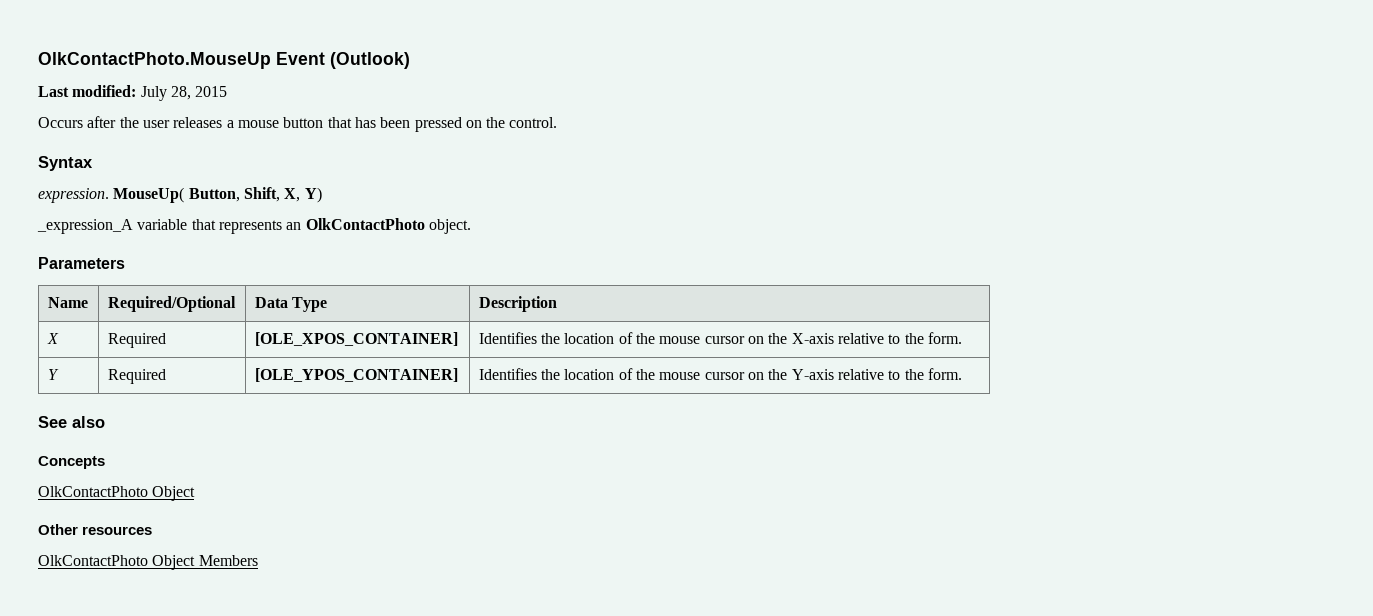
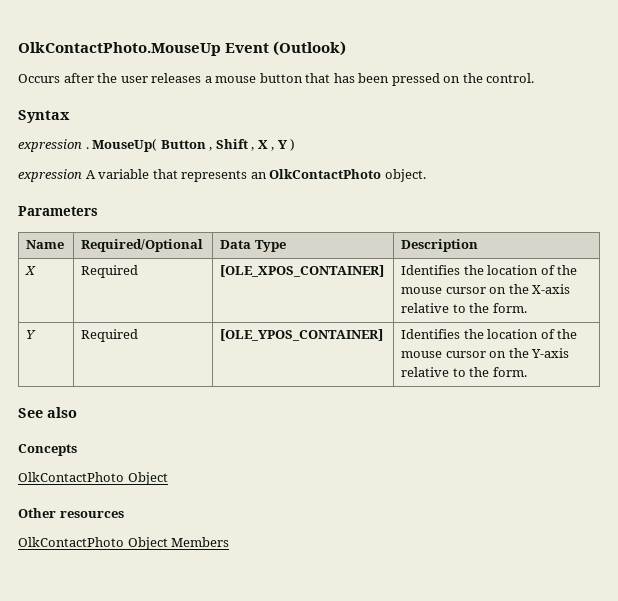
[38,85,228,101] // Last modified: July 28, 2015 -> (347, 48) none
[38,187,322,203] [37,219,133,234] expression. MouseUp( Button, Shift, X, Y) // _expression_A -> [18,139,296,152] [18,169,96,182] expression . MouseUp( Button , Shift , X , Y ) // expression A

